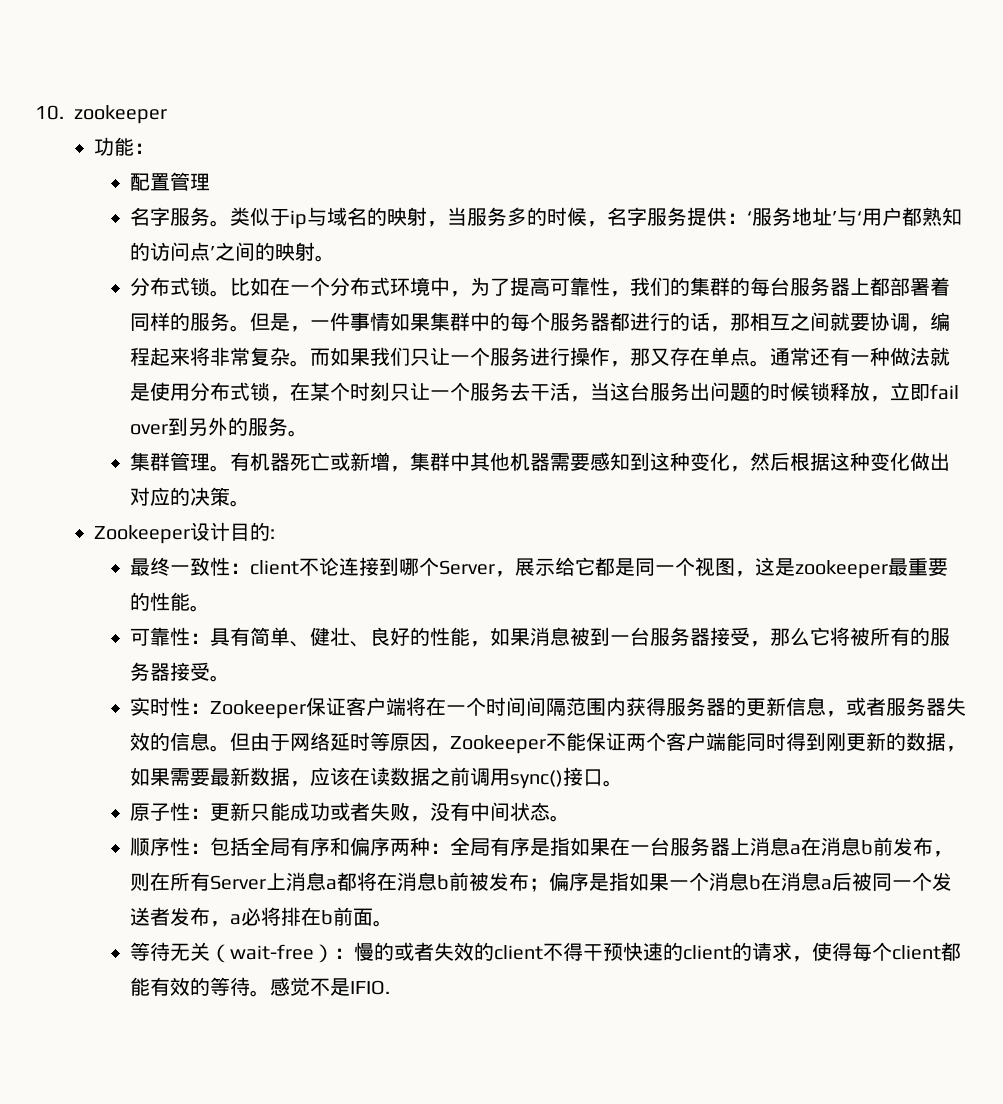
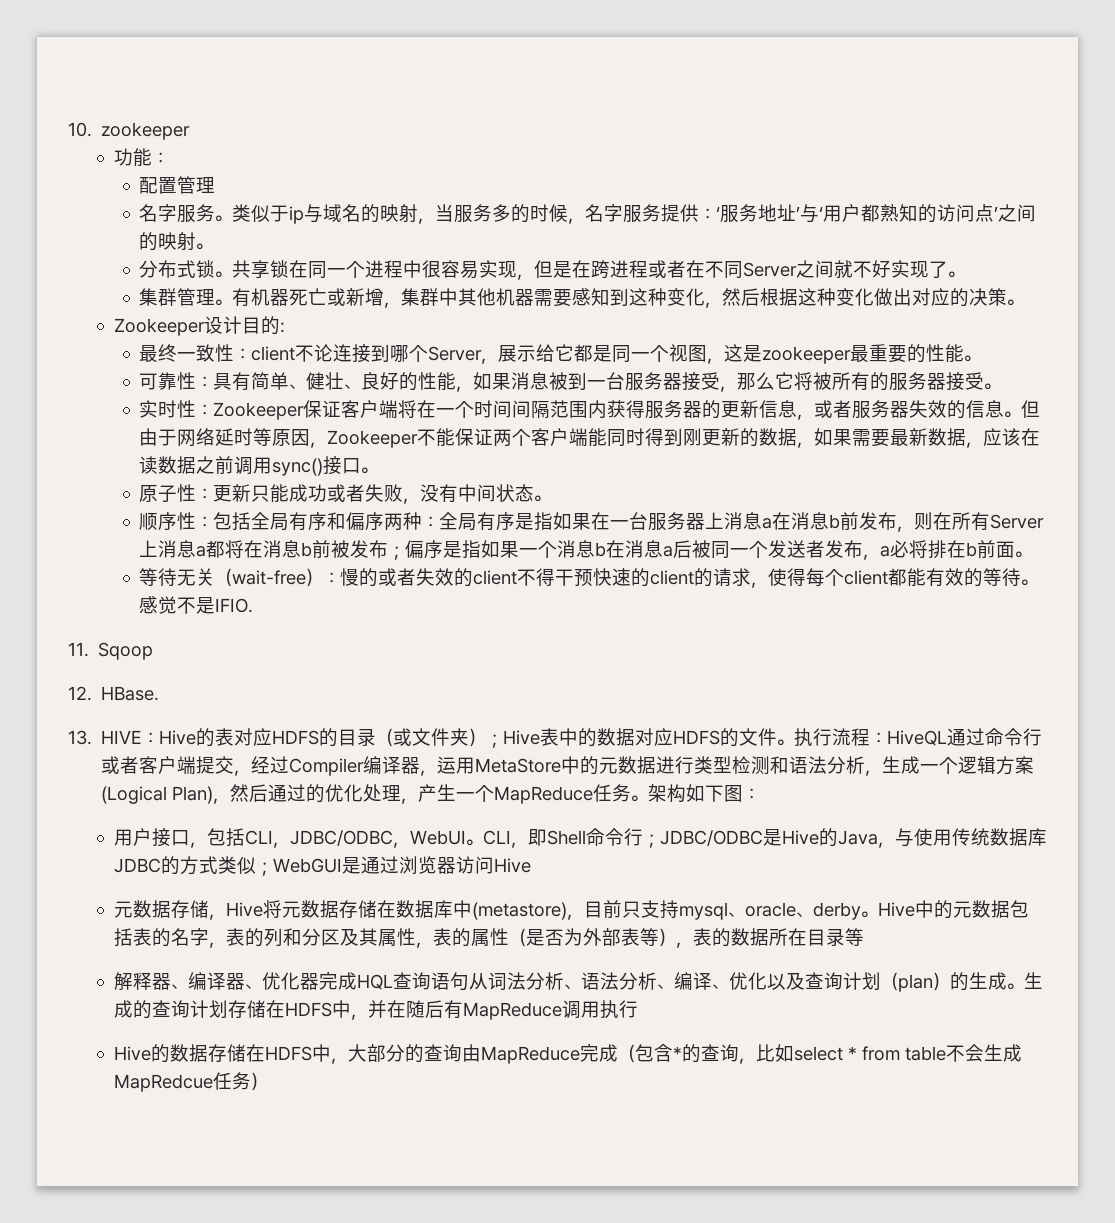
[230,277,951,297] [130,312,951,332] [130,347,951,367] [130,382,960,402] [130,417,289,436] 比如在一个分布式环境中，为了提高可靠性，我们的集群的每台服务器上都部署着同样的服务。但是，一件事情如果集群中的每个服务器都进行的话，那相互之间就要协调，编程起来将非常复杂。而如果我们只让一个服务进行操作，那又存在单点。通常还有一种做法就是使用分布式锁，在某个时刻只让一个服务去干活，当这台服务出问题的时候锁释放，立即fail over到另外的服务 -> [232,260,949,280] 共享锁在同一个进程中很容易实现，但是在跨进程或者在不同Server之间就不好实现了
(391, 987) none -> [68,642,154,660] [68,686,160,701] [68,728,1043,748] [101,756,1035,776] [101,784,761,804] [113,828,1047,848] [113,856,531,876] [113,900,1029,920] [113,928,864,948] [113,972,1043,992] [113,1000,638,1020] [113,1044,1022,1064] [113,1072,268,1092] // 11. Sqoop // 12. HBase. // 13. HIVE：Hive的表对应HDFS的目录（或文件夹）；Hive表中的数据对应HDFS的文件。执行流程：HiveQL通过命令行或者客户端提交，经过Compiler编译器，运用MetaStore中的元数据进行类型检测和语法分析，生成一个逻辑方案(Logical Plan)，然后通过的优化处理，产生一个MapReduce任务。架构如下图： // 用户接口，包括CLI，JDBC/ODBC，WebUI。CLI，即Shell命令行；JDBC/ODBC是Hive的Java，与使用传统数据库JDBC的方式类似；WebGUI是通过浏览器访问Hive // 元数据存储，Hive将元数据存储在数据库中(metastore)，目前只支持mysql、oracle、derby。Hive中的元数据包括表的名字，表的列和分区及其属性，表的属性（是否为外部表等），表的数据所在目录等 // 解释器、编译器、优化器完成HQL查询语句从词法分析、语法分析、编译、优化以及查询计划（plan）的生成。生成的查询计划存储在HDFS中，并在随后有MapReduce调用执行 // Hive的数据存储在HDFS中，大部分的查询由MapReduce完成（包含*的查询，比如select * from table不会生成MapRedcue任务）

